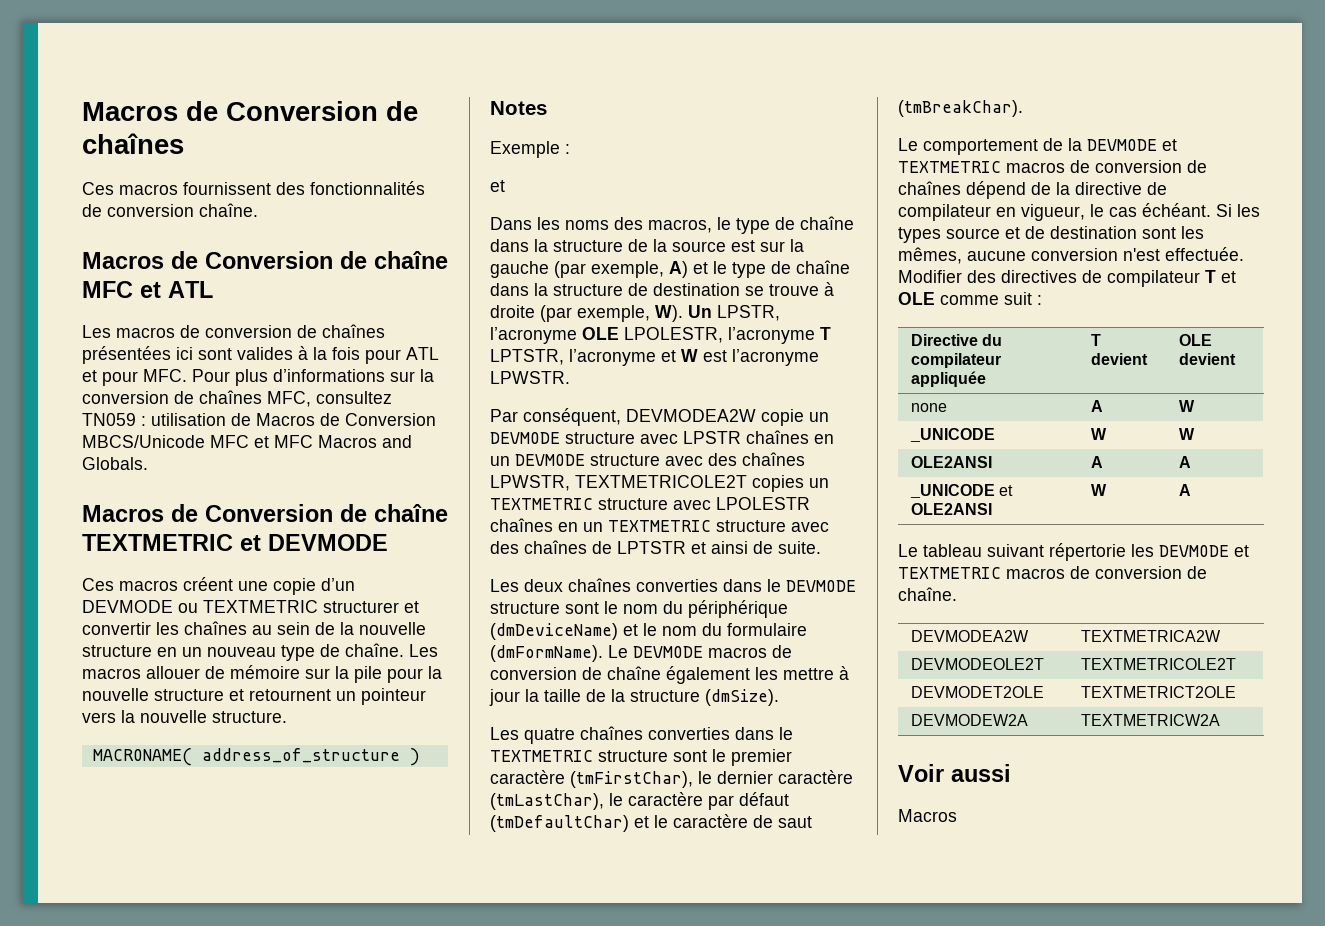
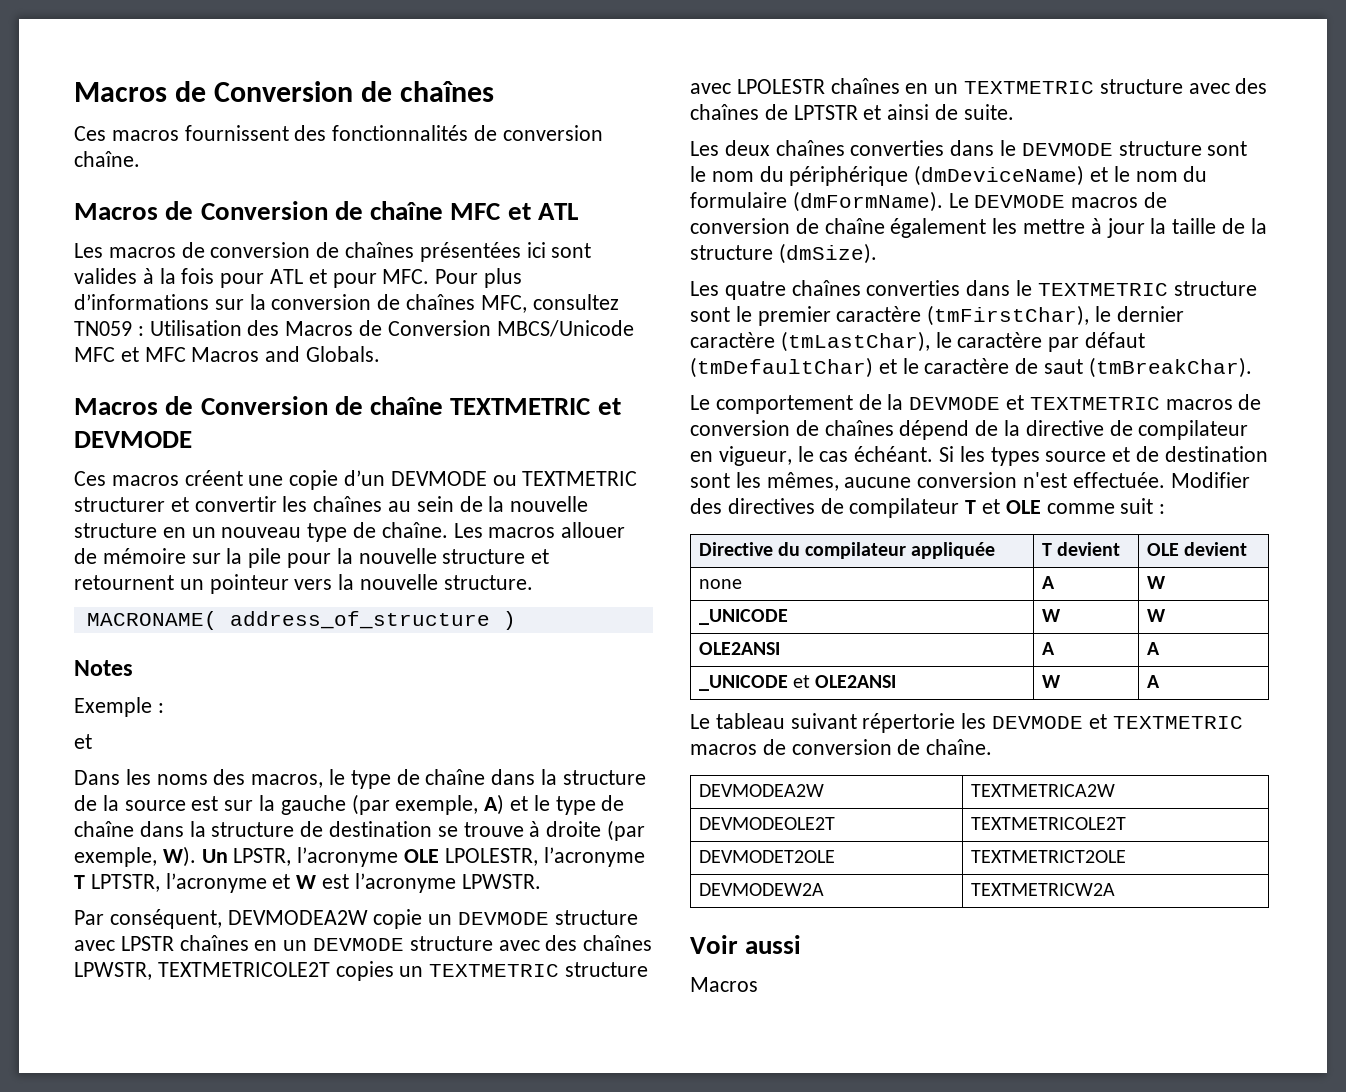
[151,413,251,426] utilisation de -> [149,320,280,336] Utilisation des

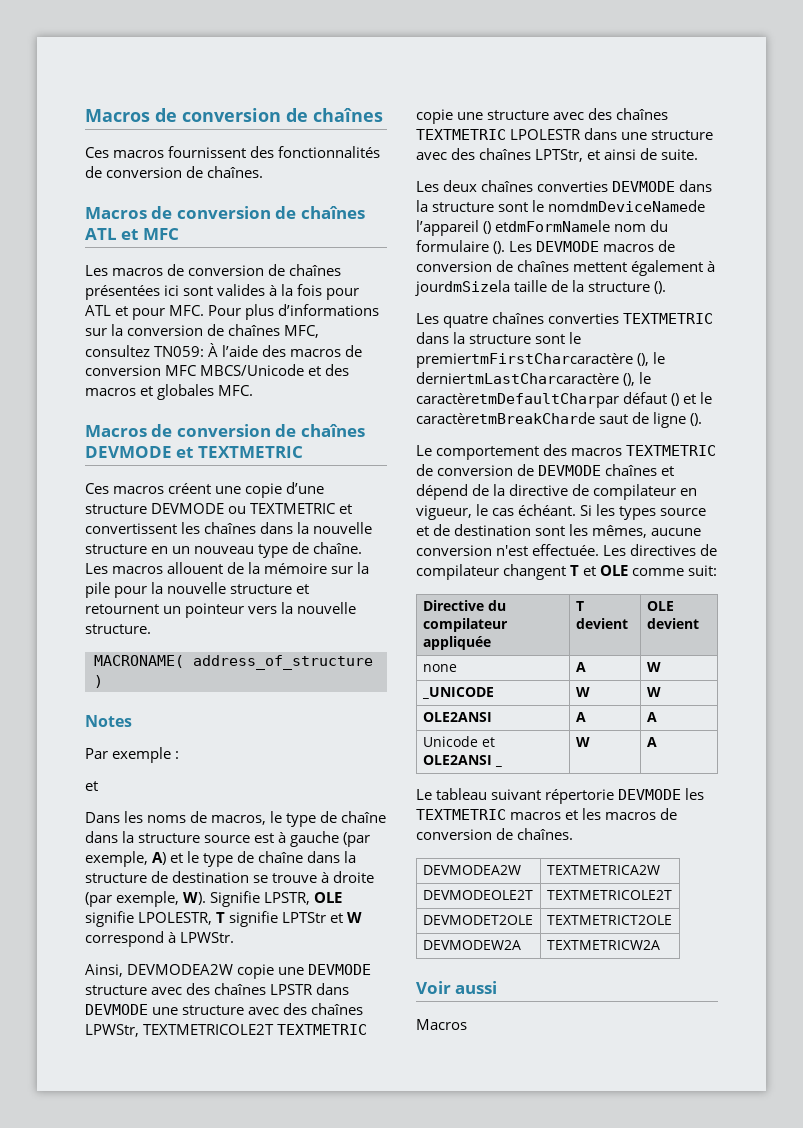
[74,81,354,102] Macros de Conversion -> [85,108,281,122] Macros de conversion
[74,151,140,167] [74,201,579,220] chaîne. // Macros de Conversion de chaîne MFC et ATL -> [186,166,264,178] [85,206,365,219] [85,228,179,240] de chaînes. // Macros de conversion de chaînes ATL et MFC
[74,320,634,337] [74,346,381,362] [74,396,621,415] [74,431,192,448] TN059 : Utilisation des Macros de Conversion MBCS/Unicode MFC et MFC Macros and Globals. // Macros de Conversion de chaîne TEXTMETRIC et DEVMODE -> [154,343,363,357] [85,364,350,376] [85,384,254,400] [85,424,365,437] [85,446,303,458] TN059: À l’aide des macros de conversion MFC MBCS/Unicode et des macros et globales MFC. // Macros de conversion de chaînes DEVMODE et TEXTMETRIC
[344,470,386,486] d’un -> [286,482,325,494] [85,504,147,514] d’une structure
[74,496,483,512] structurer et convertir les chaînes au sein de -> [339,504,353,514] [85,522,294,534] et convertissent les chaînes dans
[561,522,626,538] [74,548,97,564] allouer de -> [167,562,261,574] allouent de la
[74,697,152,717] Exemple -> [85,747,172,763] Par exemple
[213,769,246,785] des -> [190,811,208,823] de
[74,795,276,811] de la source est sur la -> [204,832,287,843] source est à
[201,847,645,867] [74,873,541,893] [74,909,638,929] [74,935,308,951] Un LPSTR, l’acronyme OLE LPOLESTR, l’acronyme T LPTSTR, l’acronyme et W est l’acronyme LPWSTR. // Par conséquent, DEVMODEA2W copie un DEVMODE structure avec LPSTR chaînes en un -> [210,891,343,907] [85,911,363,927] [85,931,235,947] [85,964,305,979] Signifie LPSTR, OLE signifie LPOLESTR, T signifie LPTStr et W correspond à LPWStr. // Ainsi, DEVMODEA2W copie une
[74,961,649,981] [690,78,1268,94] [690,104,858,120] LPWSTR, TEXTMETRICOLE2T copies un TEXTMETRIC structure avec LPOLESTR chaînes en un TEXTMETRIC structure avec des chaînes de LPTSTR -> [270,983,350,995] [85,1003,364,1015] [85,1024,368,1037] [416,108,669,124] [416,128,714,140] [416,148,584,162] LPSTR dans DEVMODE une structure avec des chaînes LPWStr, TEXTMETRICOLE2T TEXTMETRIC copie une structure avec des chaînes TEXTMETRIC LPOLESTR dans une structure avec des chaînes LPTStr,
[950,140,1248,156] [690,165,1130,186] dans le DEVMODE structure sont le nom du périphérique (dmDeviceName) et le -> [612,180,713,192] [416,200,706,212] [416,220,611,236] DEVMODE dans la structure sont le nomdmDeviceNamede l’appareil () etdmFormNamele
[792,191,969,212] (dmFormName). Le -> [493,241,533,254] (). Les
[824,218,1167,238] chaîne également les mettre à jour la -> [517,260,716,276] [415,280,510,296] chaînes mettent également à jourdmSizela
[778,243,877,264] (dmSize). -> [654,281,667,294] ().
[966,280,1257,296] [690,305,1184,326] [690,331,1146,352] [690,357,1252,378] [690,394,1262,414] [690,420,894,436] dans le TEXTMETRIC structure sont le premier caractère (tmFirstChar), le dernier caractère (tmLastChar), le caractère par défaut (tmDefaultChar) et le caractère de saut (tmBreakChar). // Le comportement de la DEVMODE et TEXTMETRIC macros de conversion de chaînes -> [623,313,714,324] [416,332,582,344] [416,352,666,368] [416,372,652,386] [416,392,713,408] [416,412,703,428] [416,444,717,460] [416,464,675,476] TEXTMETRIC dans la structure sont le premiertmFirstCharcaractère (), le derniertmLastCharcaractère (), le caractèretmDefaultCharpar défaut () et le caractèretmBreakCharde saut de ligne (). // Le comportement des macros TEXTMETRIC de conversion de DEVMODE chaînes et
[1170,472,1250,488] [690,498,722,514] Modifier des -> [603,545,627,556] Les
(960, 508) none -> [503,564,567,580] changent
[1120,498,1166,514] suit : -> [688,565,718,576] suit:
[698,675,788,691] _UNICODE -> [422,736,478,747] Unicode
(897, 681) none -> [494,765,502,767] _
[961,713,1243,729] [690,739,993,755] les DEVMODE et TEXTMETRIC macros de conversion de chaîne. -> [618,788,705,800] [416,808,678,820] [416,828,574,840] DEVMODE les TEXTMETRIC macros et les macros de conversion de chaînes.

